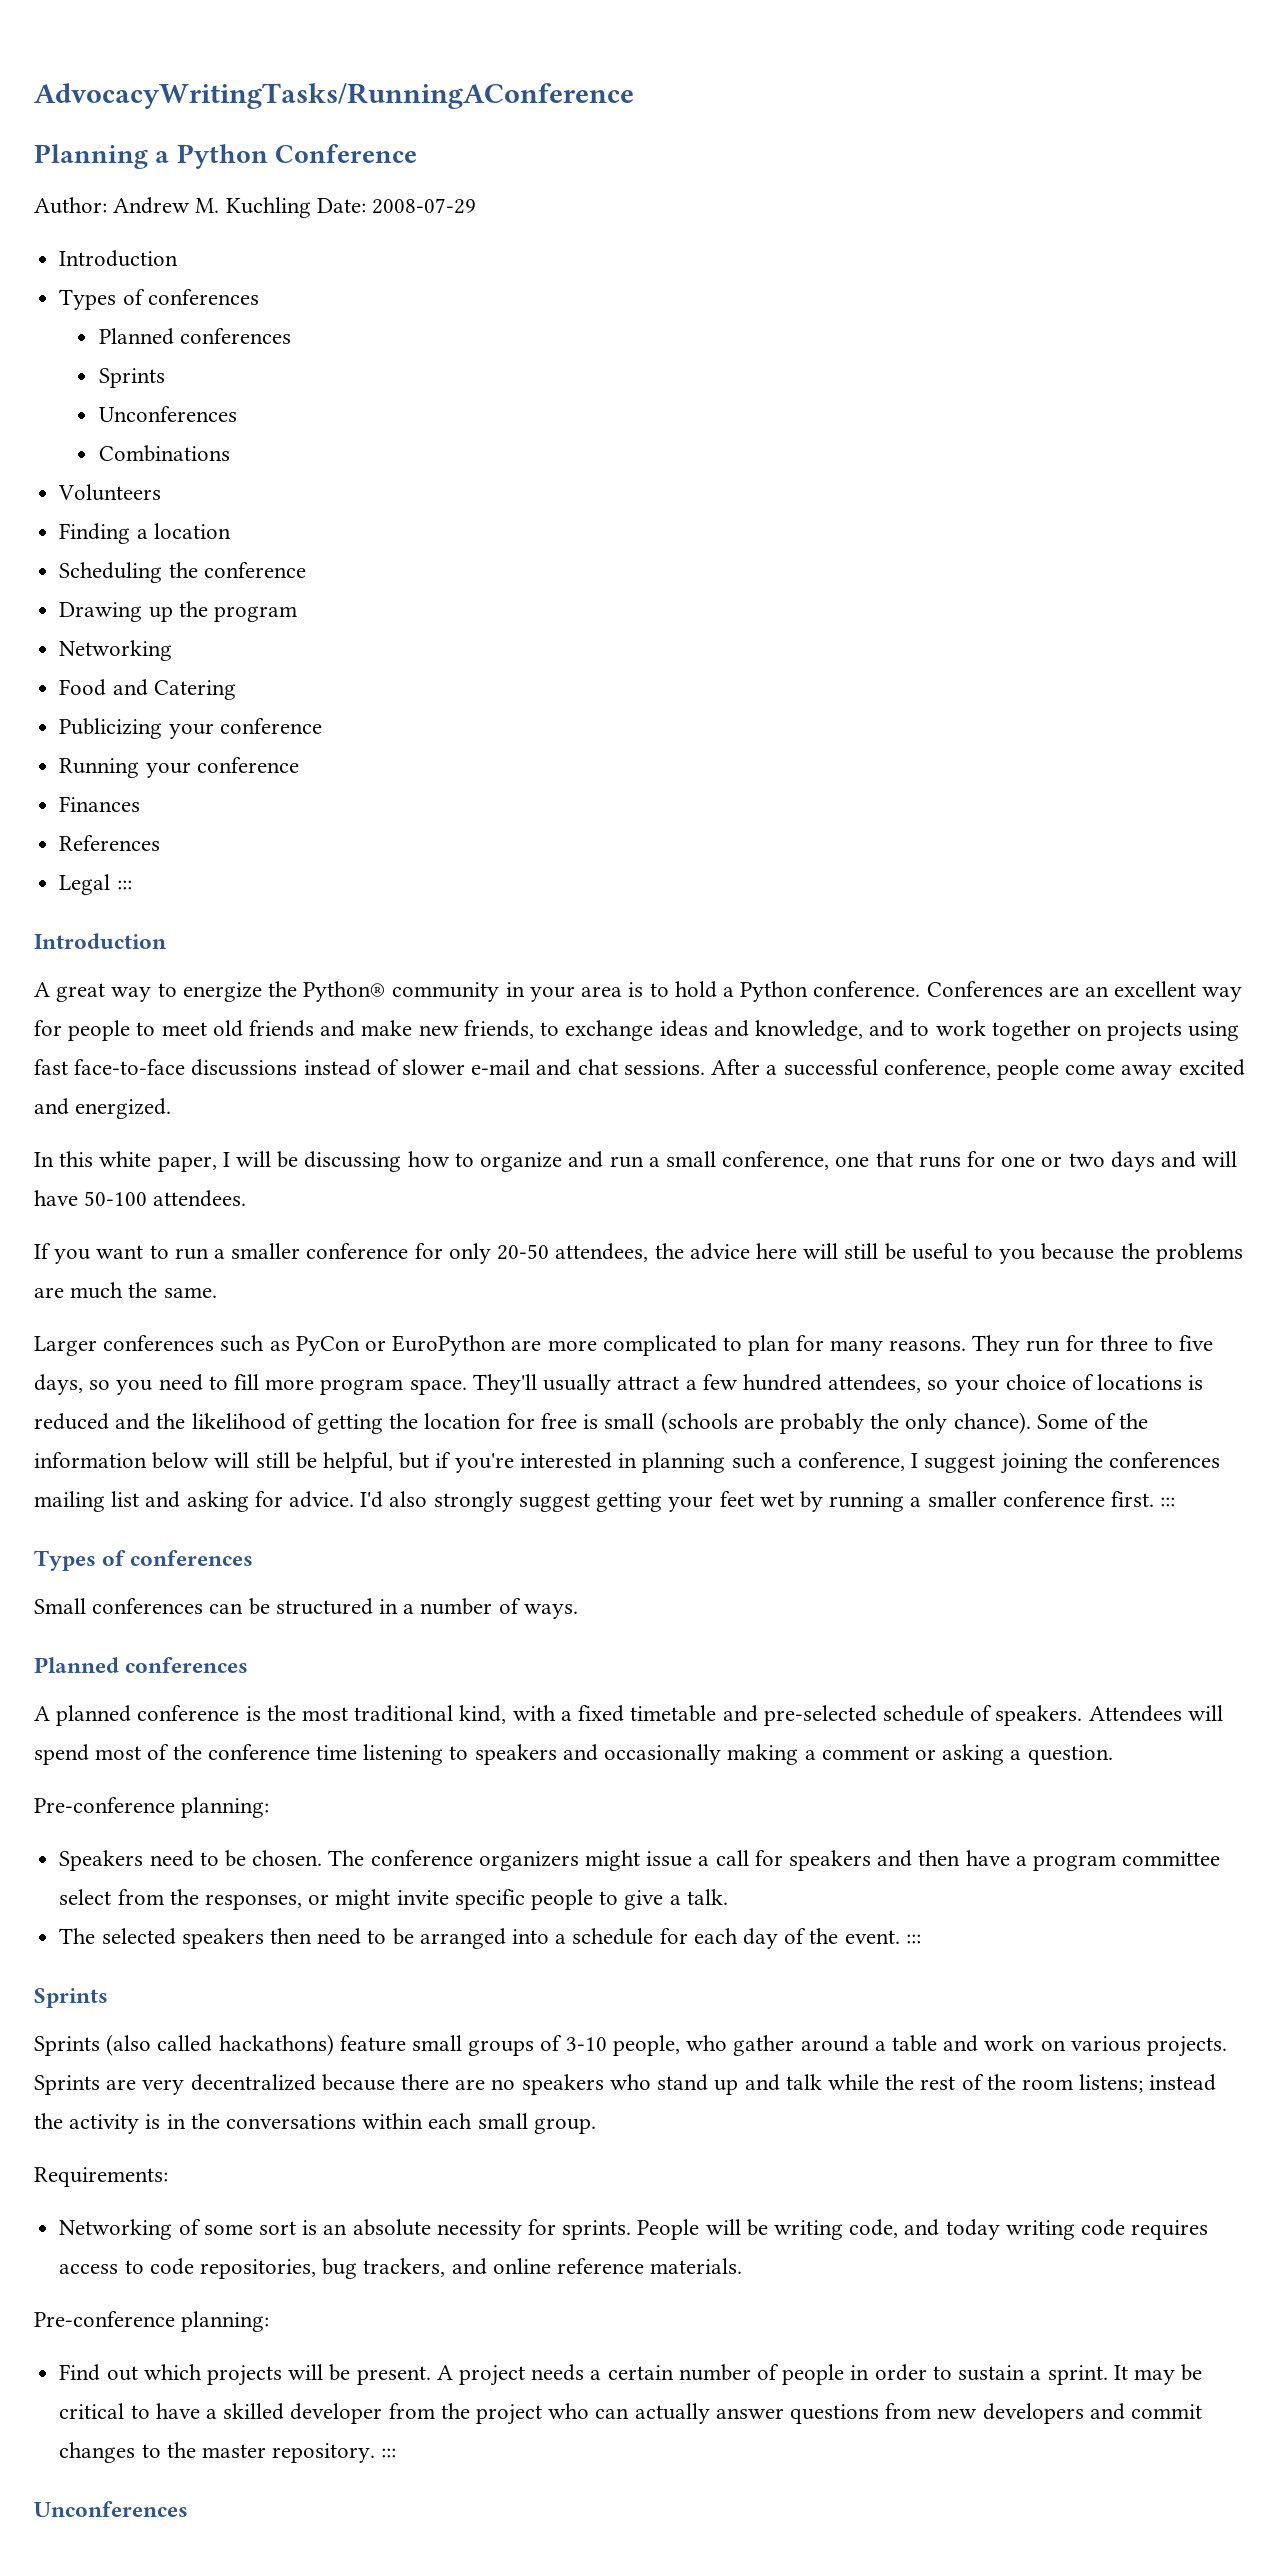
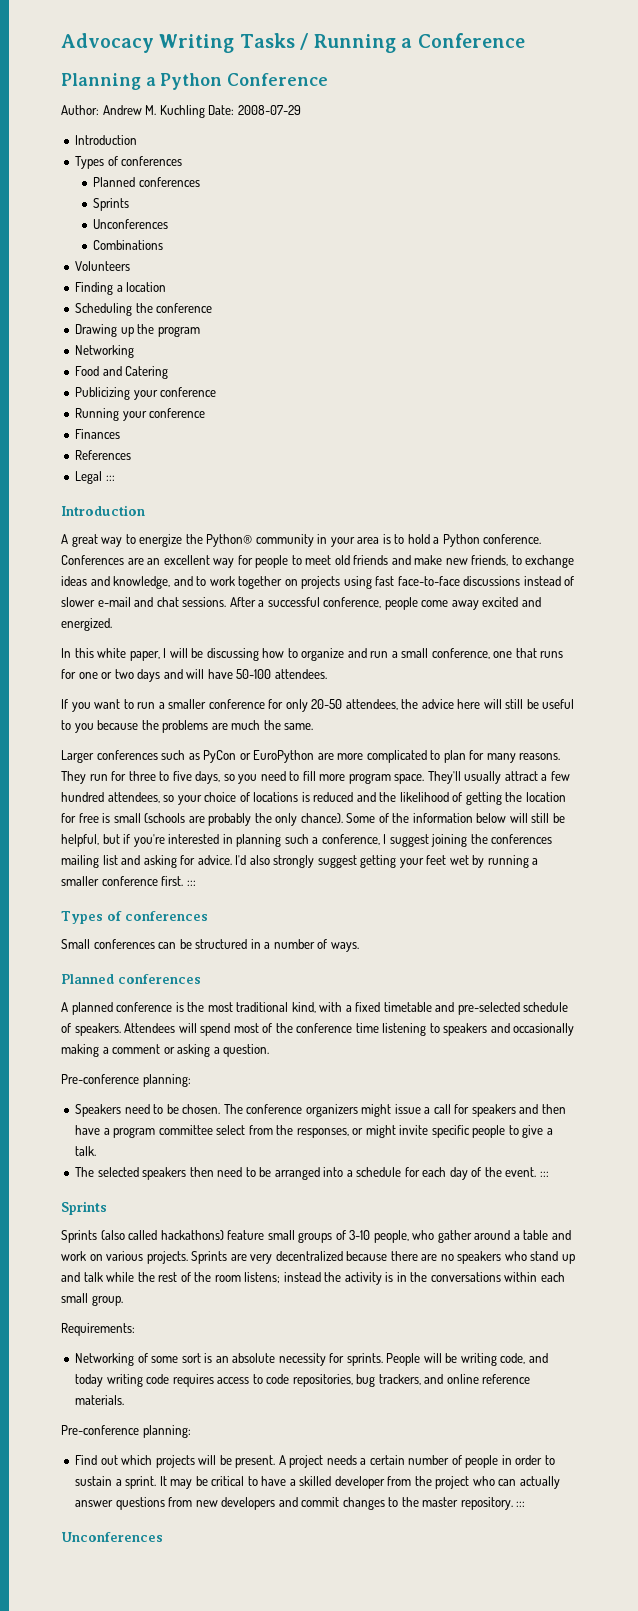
[34,83,634,109] AdvocacyWritingTasks/RunningAConference -> [61,33,525,53] Advocacy Writing Tasks / Running a Conference

